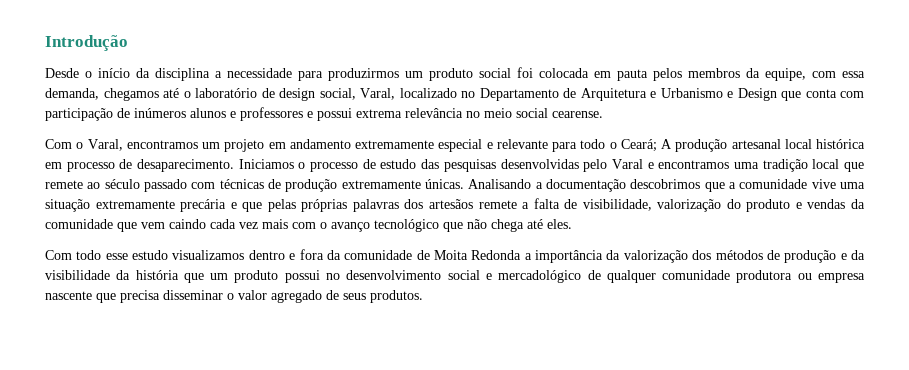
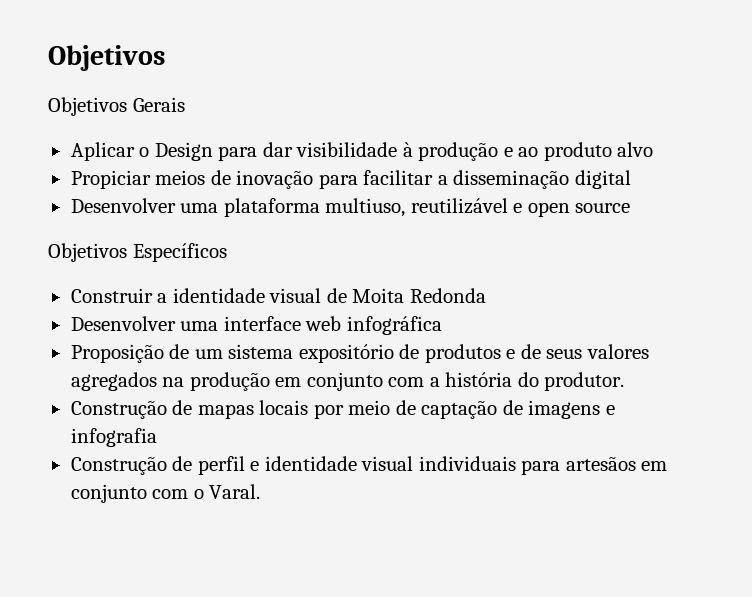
[45,35,128,51] [45,67,865,81] [45,88,864,101] [45,107,603,121] [45,139,865,152] [45,159,865,172] [45,179,866,192] [45,198,865,212] [45,219,572,232] [45,249,866,263] [45,270,865,283] [45,290,423,303] Introdução // Desde o início da disciplina a necessidade para produzirmos um produto social foi colocada em pauta pelos membros da equipe, com essa demanda, chegamos até o laboratório de design social, Varal, localizado no Departamento de Arquitetura e Urbanismo e Design que conta com participação de inúmeros alunos e professores e possui extrema relevância no meio social cearense. // Com o Varal, encontramos um projeto em andamento extremamente especial e relevante para todo o Ceará; A produção artesanal local histórica em processo de desaparecimento. Iniciamos o processo de estudo das pesquisas desenvolvidas pelo Varal e encontramos uma tradição local que remete ao século passado com técnicas de produção extremamente únicas. Analisando a documentação descobrimos que a comunidade vive uma situação extremamente precária e que pelas próprias palavras dos artesãos remete a falta de visibilidade, valorização do produto e vendas da comunidade que vem caindo cada vez mais com o avanço tecnológico que não chega até eles. // Com todo esse estudo visualizamos dentro e fora da comunidade de Moita Redonda a importância da valorização dos métodos de produção e da visibilidade da história que um produto possui no desenvolvimento social e mercadológico de qualquer comunidade produtora ou empresa nascente que precisa disseminar o valor agregado de seus produtos. -> [48,45,165,71] [48,97,185,116] [70,142,654,161] [70,170,631,189] [70,198,631,217] [48,243,227,262] [70,288,486,303] [70,316,442,335] [70,344,649,363] [70,372,625,391] [70,400,615,419] [70,428,157,447] [70,456,668,475] [70,484,261,503] Objetivos // Objetivos Gerais // Aplicar o Design para dar visibilidade à produção e ao produto alvo // Propiciar meios de inovação para facilitar a disseminação digital // Desenvolver uma plataforma multiuso, reutilizável e open source // Objetivos Específicos // Construir a identidade visual de Moita Redonda // Desenvolver uma interface web infográfica // Proposição de um sistema expositório de produtos e de seus valores agregados na produção em conjunto com a história do produtor. // Construção de mapas locais por meio de captação de imagens e infografia // Construção de perfil e identidade visual individuais para artesãos em conjunto com o Varal.

